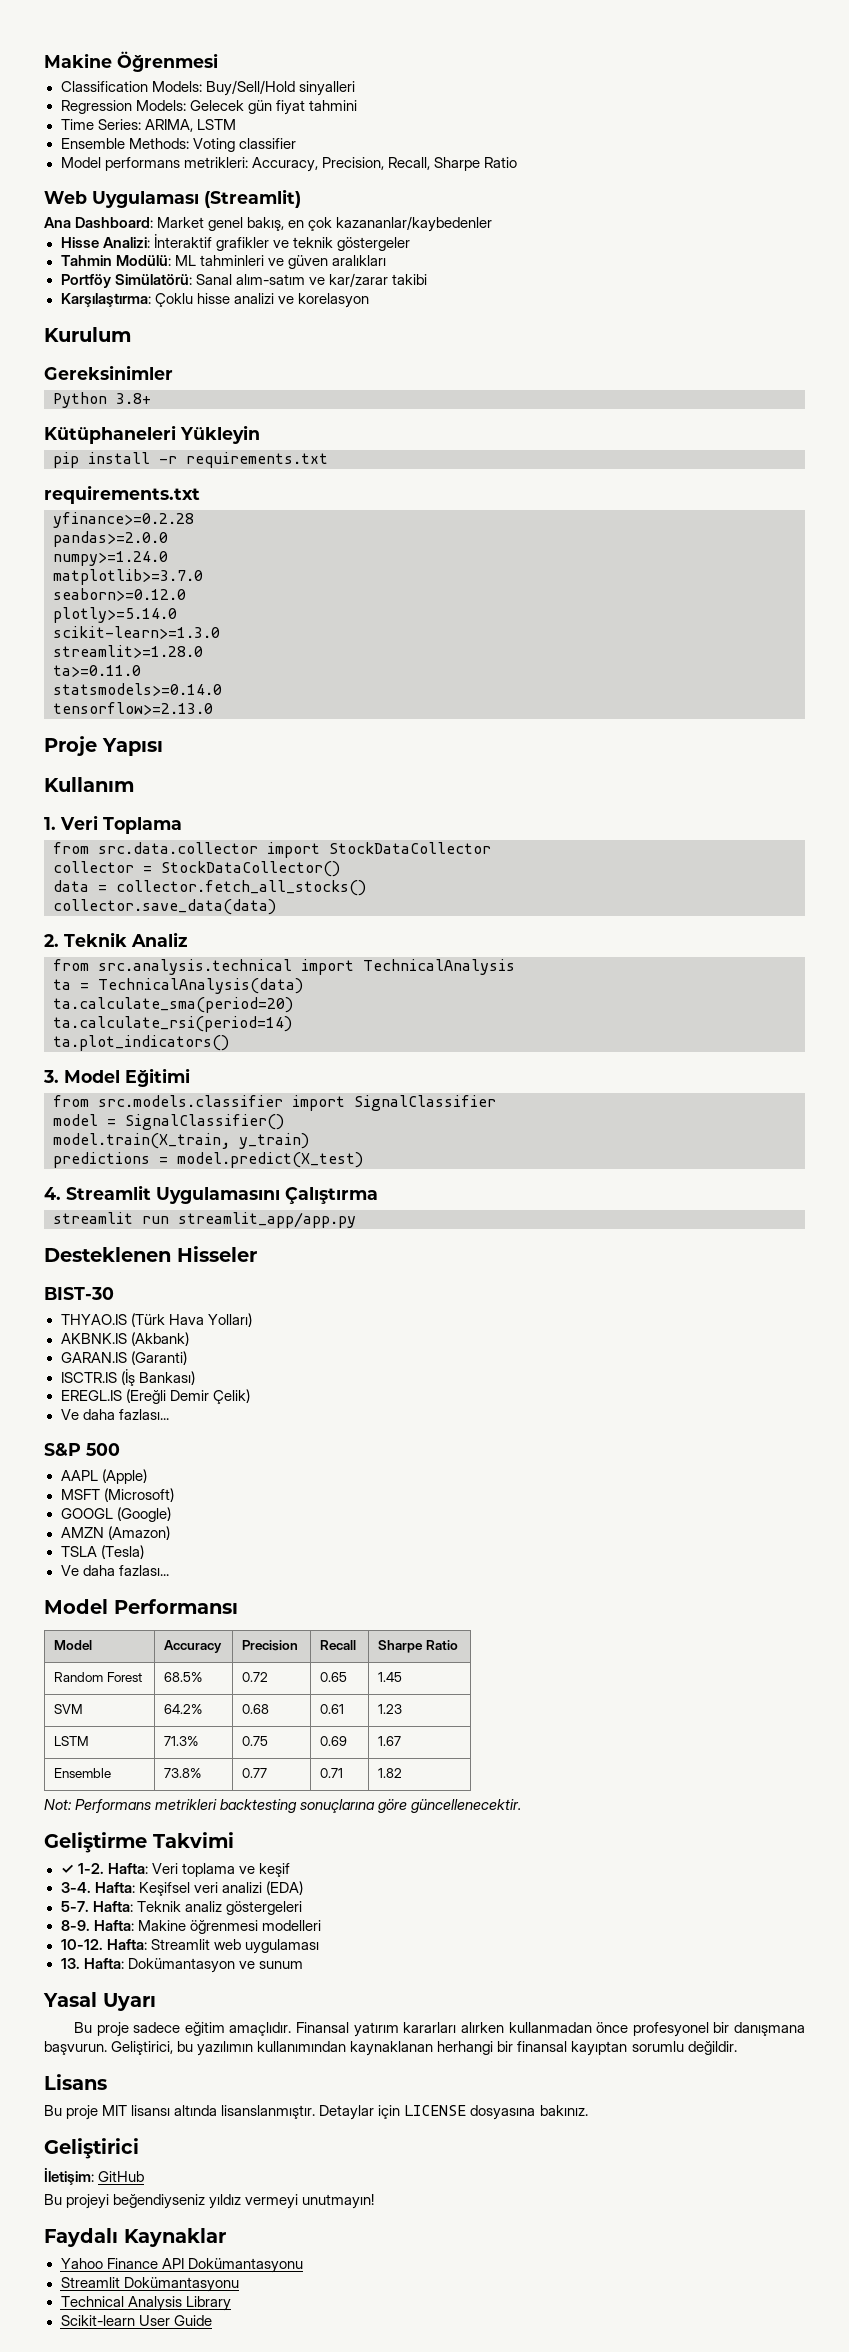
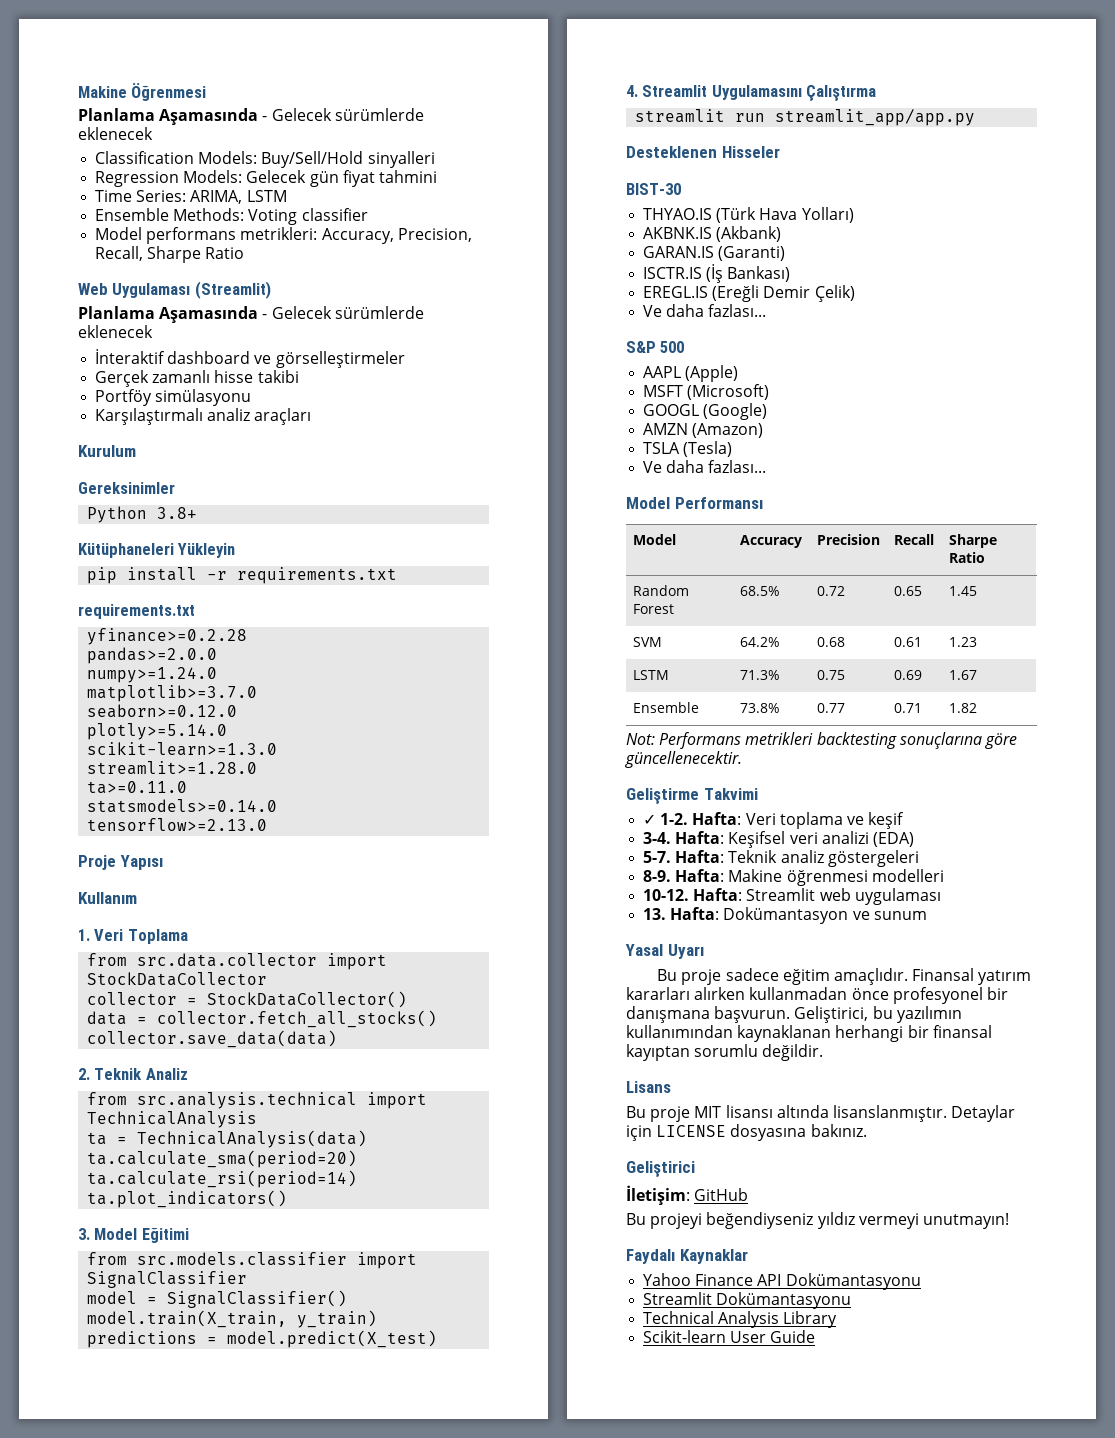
(218, 61) none -> [78,108,424,125] [78,127,153,140] // Planlama Aşamasında - Gelecek sürümlerde eklenecek
[44,216,493,232] [60,234,410,251] [60,255,386,269] [60,273,427,288] [60,293,369,308] Ana Dashboard: Market genel bakış, en çok kazananlar/kaybedenler // Hisse Analizi: İnteraktif grafikler ve teknik göstergeler // Tahmin Modülü: ML tahminleri ve güven aralıkları // Portföy Simülatörü: Sanal alım-satım ve kar/zarar takibi // Karşılaştırma: Çoklu hisse analizi ve korelasyon -> [78,306,424,323] [78,325,153,338] [95,349,405,368] [95,370,299,387] [95,389,252,406] [95,408,312,425] Planlama Aşamasında - Gelecek sürümlerde eklenecek // İnteraktif dashboard ve görselleştirmeler // Gerçek zamanlı hisse takibi // Portföy simülasyonu // Karşılaştırmalı analiz araçları

